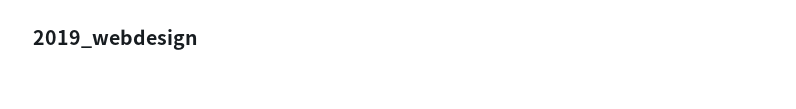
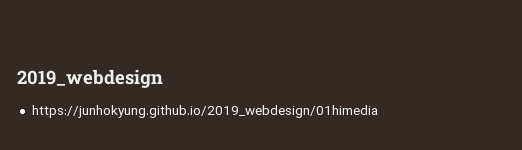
(198, 39) none -> [31,105,378,118] // https://junhokyung.github.io/2019_webdesign/01himedia

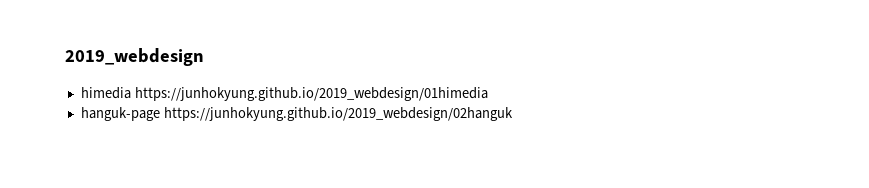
(163, 78) none -> [80,87,131,99] himedia
(378, 111) none -> [80,107,513,121] // hanguk-page https://junhokyung.github.io/2019_webdesign/02hanguk

